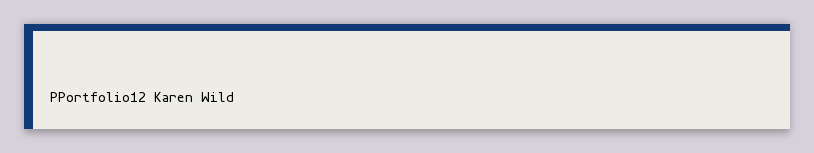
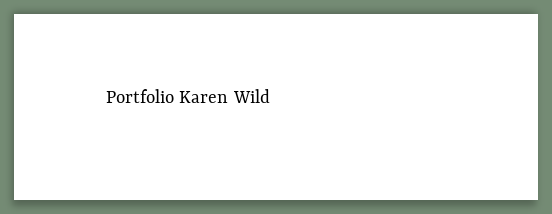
[50,92,146,102] PPortfolio12 -> [106,89,174,103] Portfolio

